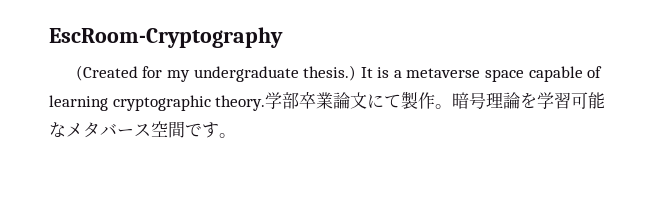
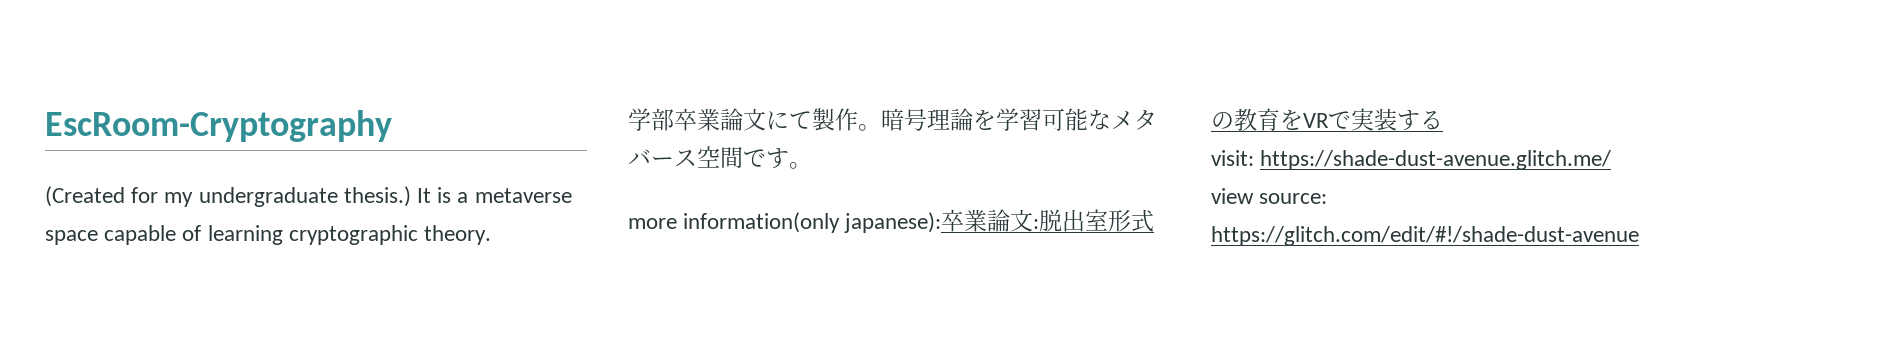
(266, 103) none -> (492, 235) //
(236, 135) none -> [628,209,1155,233] [1211,108,1443,131] [1211,150,1612,170] [1211,188,1328,204] [1211,226,1639,246] // more information(only japanese):卒業論文:脱出室形式の教育をVRで実装する // visit: https://shade-dust-avenue.glitch.me/ // view source: https://glitch.com/edit/#!/shade-dust-avenue

